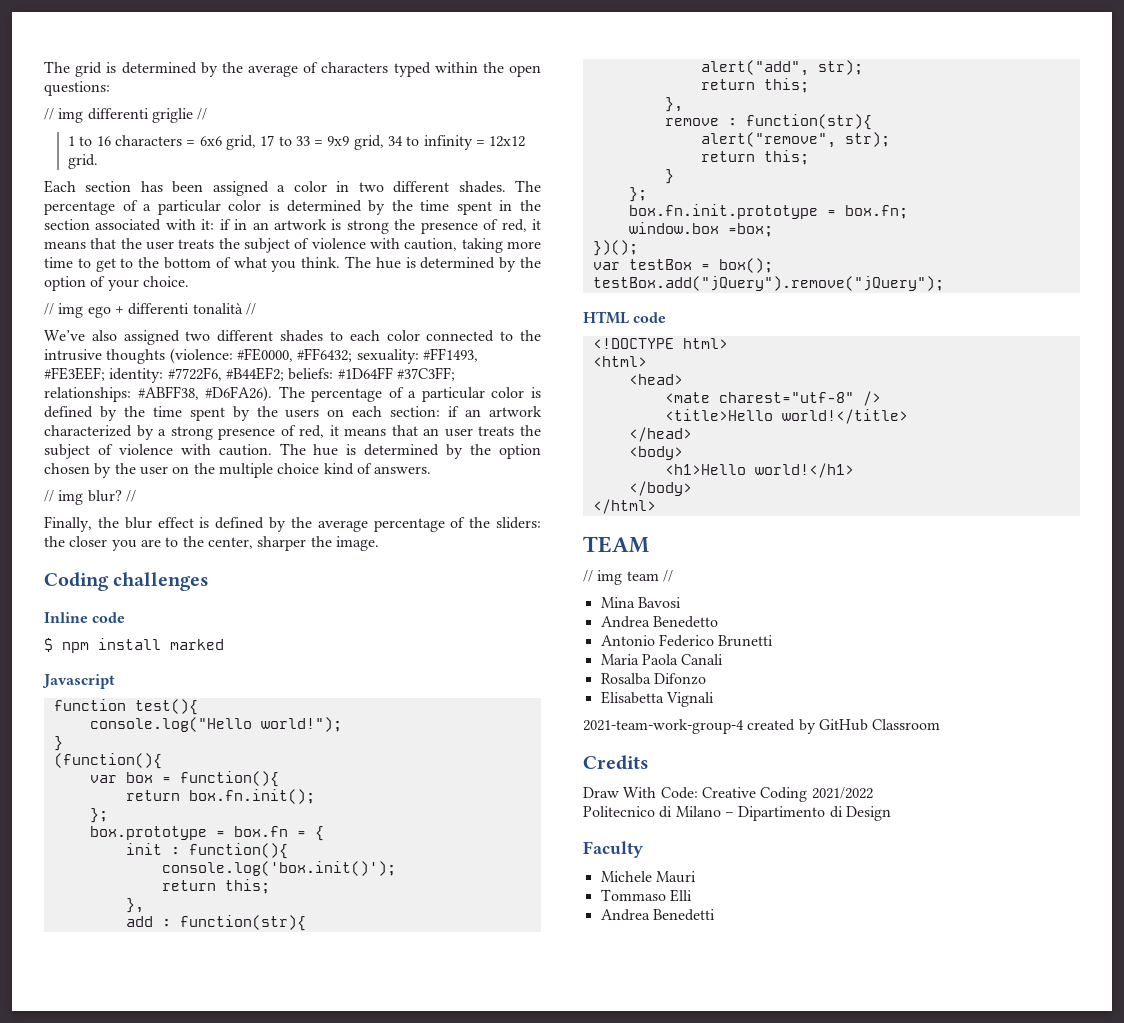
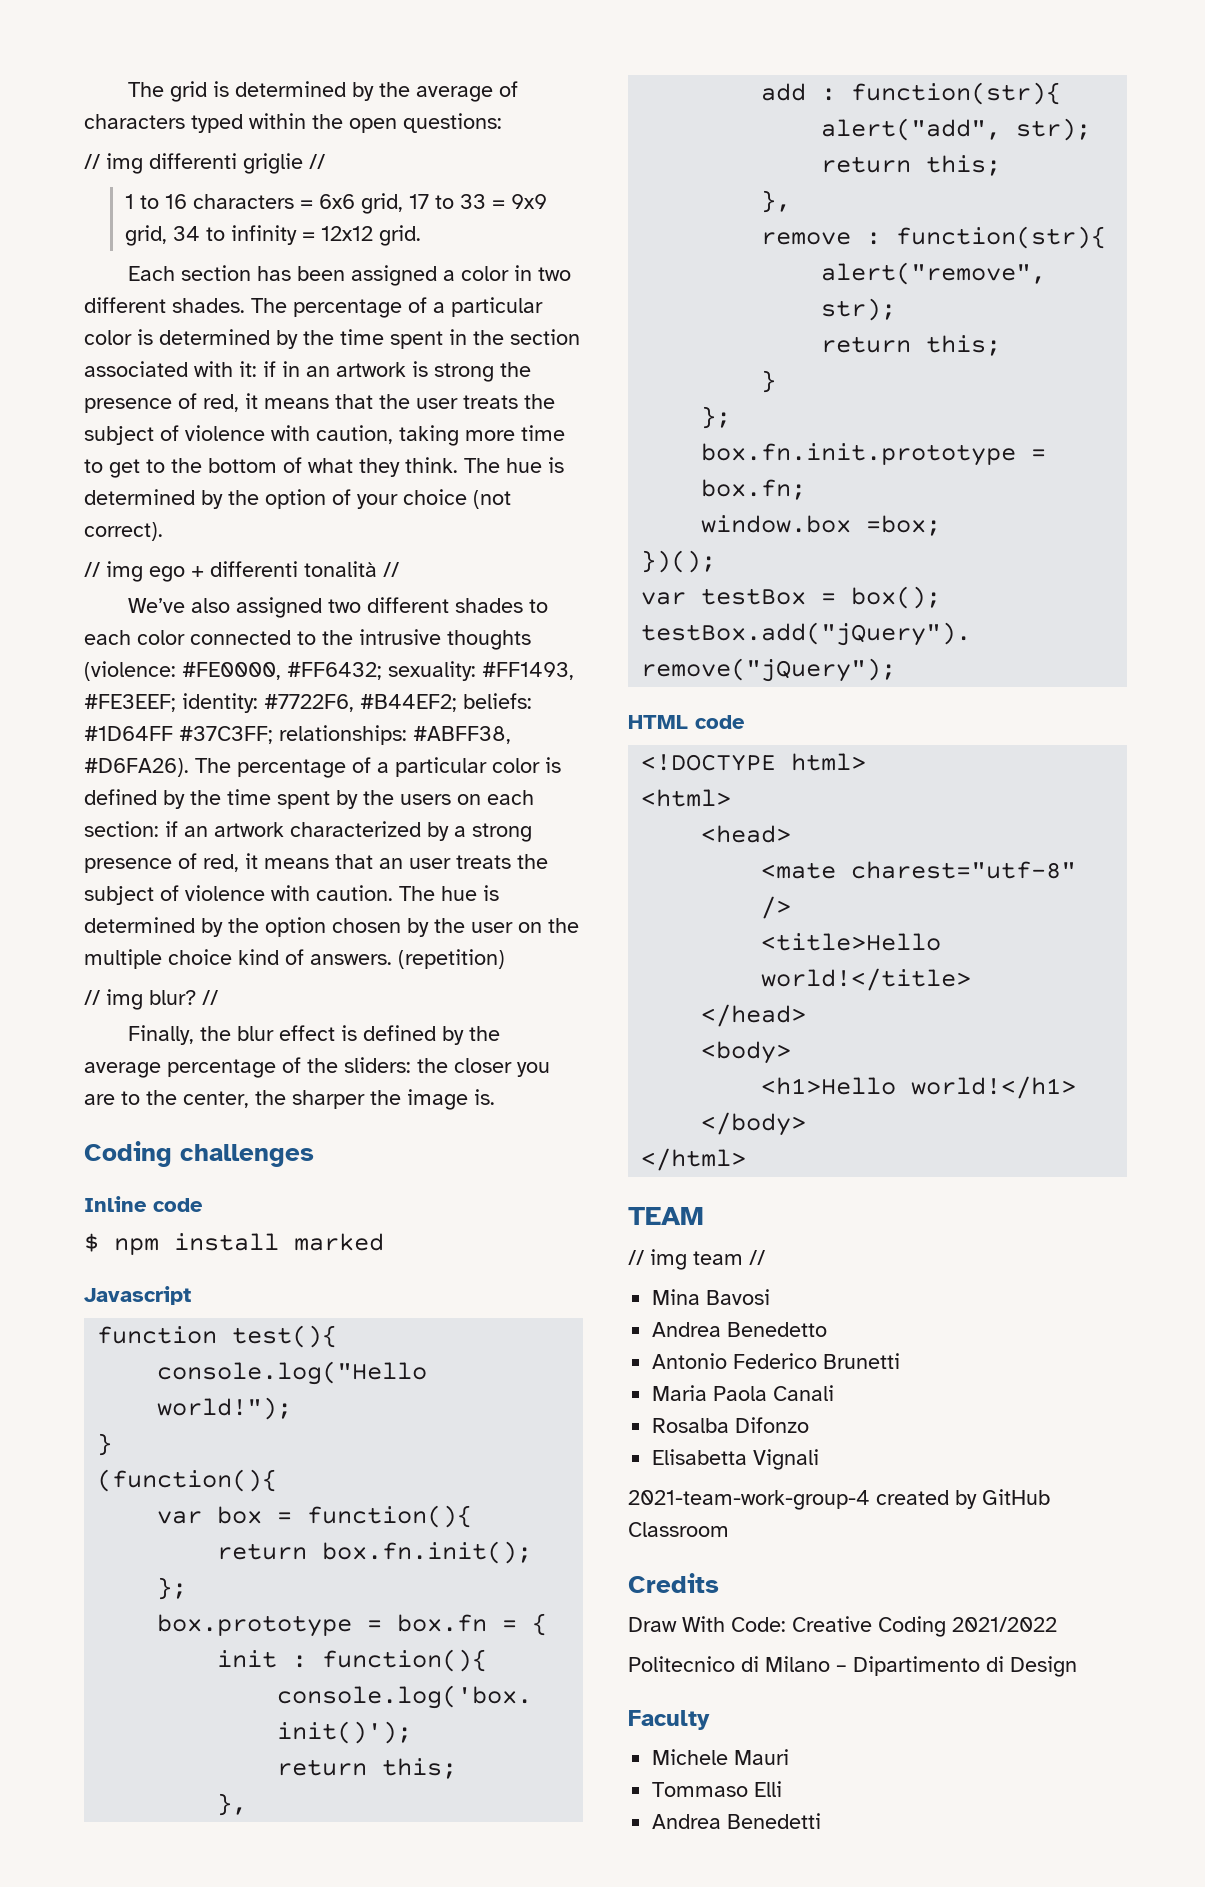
[271,261,297,272] you -> [359,458,400,477] they
[142,276,189,287] choice. -> [403,489,511,509] [84,522,163,541] choice (not correct).
(432, 470) none -> [398,949,505,969] (repetition)
(253, 543) none -> [255,1090,286,1105] the
[335,536,379,551] image. -> [407,1089,495,1110] image is.

